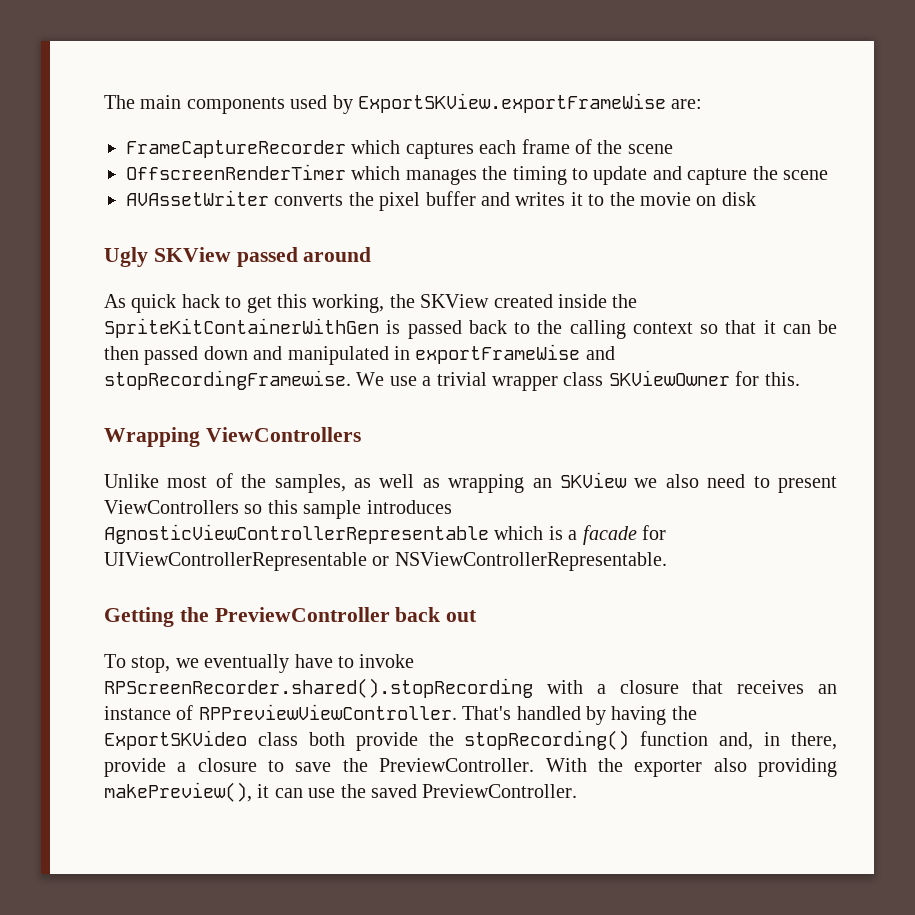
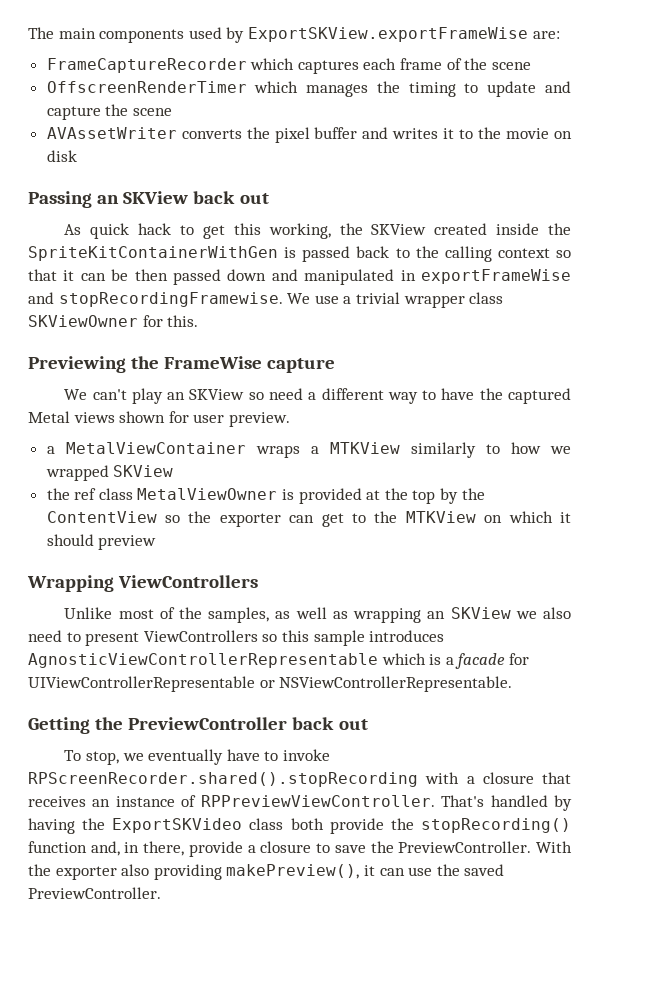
[104,247,372,267] Ugly SKView passed around -> [28,191,269,208] Passing an SKView back out
(800, 379) none -> [28,356,336,373] [64,388,571,404] [28,411,290,427] [46,442,571,458] [45,465,174,481] [46,488,485,504] [46,511,571,527] [46,534,157,550] // Previewing the FrameWise capture // We can't play an SKView so need a different way to have the captured Metal views shown for user preview. // a MetalViewContainer wraps a MTKView similarly to how we wrapped SKView // the ref class MetalViewOwner is provided at the top by the ContentView so the exporter can get to the MTKView on which it should preview

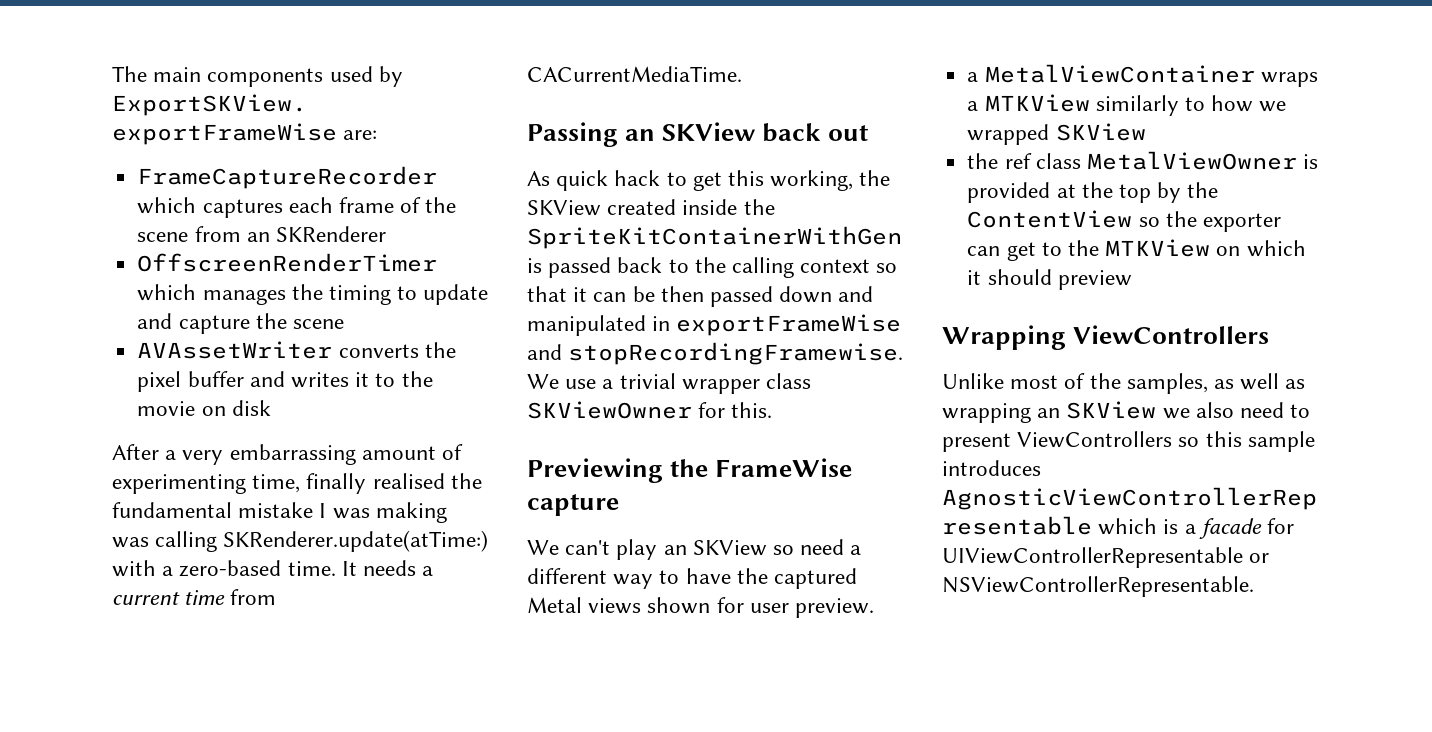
(531, 66) none -> [194,226,386,242] from an SKRenderer
(77, 156) none -> [112,444,464,465] [112,473,482,494] [112,502,447,523] [112,530,489,552] [112,560,434,577] [112,589,277,605] [527,66,742,82] // After a very embarrassing amount of experimenting time, finally realised the fundamental mistake I was making was calling SKRenderer.update(atTime:) with a zero-based time. It needs a current time from CACurrentMediaTime.
[28,717,368,734] [64,749,330,765] [28,772,571,787] [28,795,572,811] [28,818,571,834] [28,841,572,857] [28,864,505,880] [28,887,161,899] // Getting the PreviewController back out // To stop, we eventually have to invoke RPScreenRecorder.shared().stopRecording with a closure that receives an instance of RPPreviewViewController. That's handled by having the ExportSKVideo class both provide the stopRecording() function and, in there, provide a closure to save the PreviewController. With the exporter also providing makePreview(), it can use the saved PreviewController. -> (1254, 586) none

